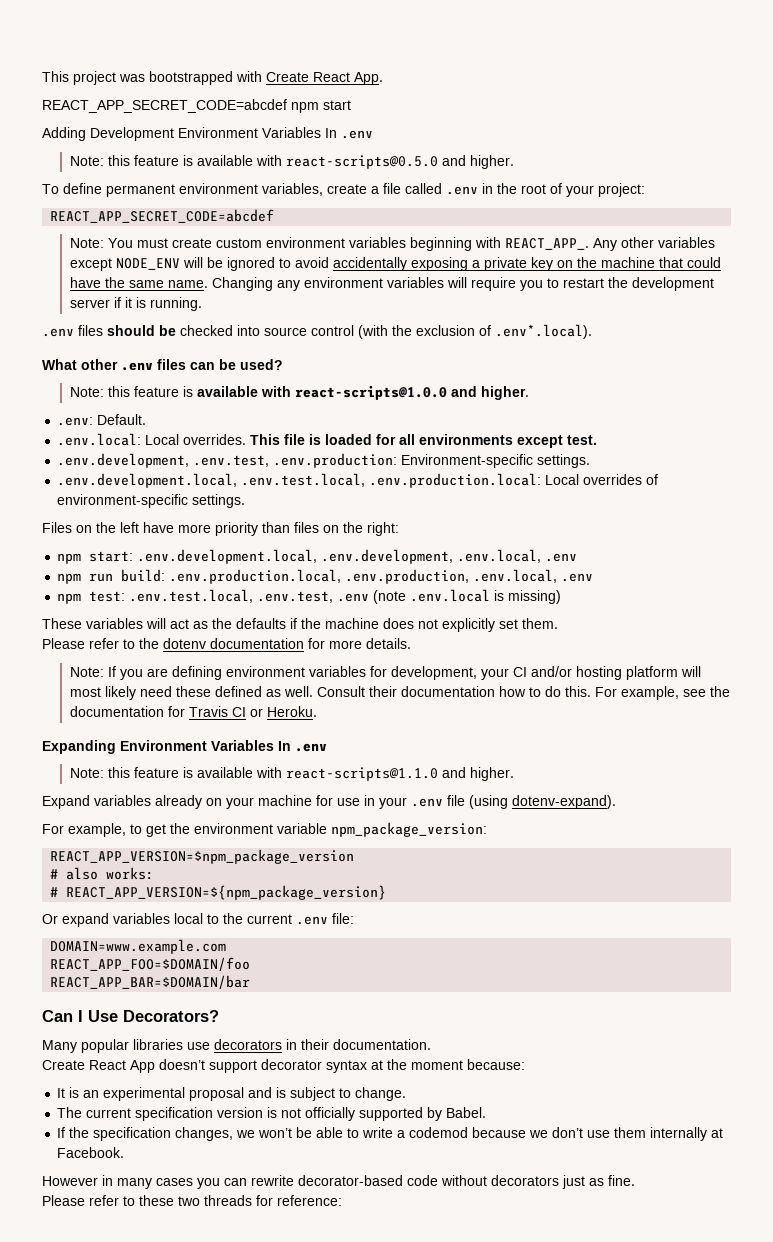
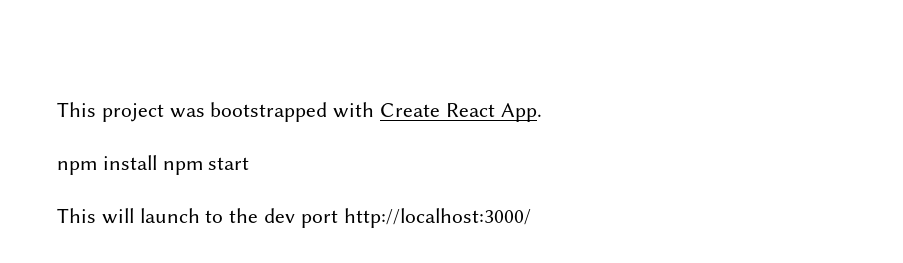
[42,99,287,113] REACT_APP_SECRET_CODE=abcdef -> [57,155,157,175] npm install
[42,127,373,141] [69,155,514,169] [42,183,645,197] [50,209,275,223] [69,237,715,251] [69,257,721,271] [69,277,714,291] [69,297,202,311] [42,324,592,339] [42,359,283,371] [69,385,529,400] [57,414,147,426] [57,433,598,448] [57,453,591,468] [57,473,659,488] [57,494,246,508] [42,522,399,536] [57,549,578,564] [57,569,594,584] [57,589,562,604] [42,618,558,632] [42,638,411,649] [69,666,701,680] [69,686,730,700] [69,706,317,717] [42,740,327,754] [69,767,514,781] [42,795,616,809] [42,822,487,837] [50,849,355,864] [50,867,155,880] [50,885,387,900] [42,913,354,927] [50,939,227,954] [50,957,251,971] [50,975,251,989] [42,1010,219,1022] [42,1039,431,1053] [42,1059,525,1073] [57,1087,407,1101] [57,1107,487,1121] [57,1127,724,1141] [57,1147,125,1158] [42,1175,635,1189] [42,1195,342,1206] Adding Development Environment Variables In .env // Note: this feature is available with react-scripts@0.5.0 and higher. // To define permanent environment variables, create a file called .env in the root of your project: // REACT_APP_SECRET_CODE=abcdef // Note: You must create custom environment variables beginning with REACT_APP_. Any other variables except NODE_ENV will be ignored to avoid accidentally exposing a private key on the machine that could have the same name. Changing any environment variables will require you to restart the development server if it is running. // .env files should be checked into source control (with the exclusion of .env*.local). // What other .env files can be used? // Note: this feature is available with react-scripts@1.0.0 and higher. // .env: Default. // .env.local: Local overrides. This file is loaded for all environments except test. // .env.development, .env.test, .env.production: Environment-specific settings. // .env.development.local, .env.test.local, .env.production.local: Local overrides of environment-specific settings. // Files on the left have more priority than files on the right: // npm start: .env.development.local, .env.development, .env.local, .env // npm run build: .env.production.local, .env.production, .env.local, .env // npm test: .env.test.local, .env.test, .env (note .env.local is missing) // These variables will act as the defaults if the machine does not explicitly set them. // Please refer to the dotenv documentation for more details. // Note: If you are defining environment variables for development, your CI and/or hosting platform will most likely need these defined as well. Consult their documentation how to do this. For example, see the documentation for Travis CI or Heroku. // Expanding Environment Variables In .env // Note: this feature is available with react-scripts@1.1.0 and higher. // Expand variables already on your machine for use in your .env file (using dotenv-expand). // For example, to get the environment variable npm_package_version: // REACT_APP_VERSION=$npm_package_version // # also works: // # REACT_APP_VERSION=${npm_package_version} // Or expand variables local to the current .env file: // DOMAIN=www.example.com // REACT_APP_FOO=$DOMAIN/foo // REACT_APP_BAR=$DOMAIN/bar // Can I Use Decorators? // Many popular libraries use decorators in their documentation. // Create React App doesn’t support decorator syntax at the moment because: // It is an experimental proposal and is subject to change. // The current specification version is not officially supported by Babel. // If the specification changes, we won’t be able to write a codemod because we don’t use them internally at Facebook. // However in many cases you can rewrite decorator-based code without decorators just as fine. // Please refer to these two threads for reference: -> [57,208,531,228] This will launch to the dev port http://localhost:3000/

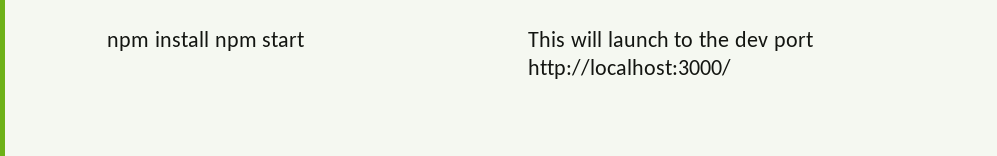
[57,102,542,122] This project was bootstrapped with Create React App. // -> (107, 43) none

